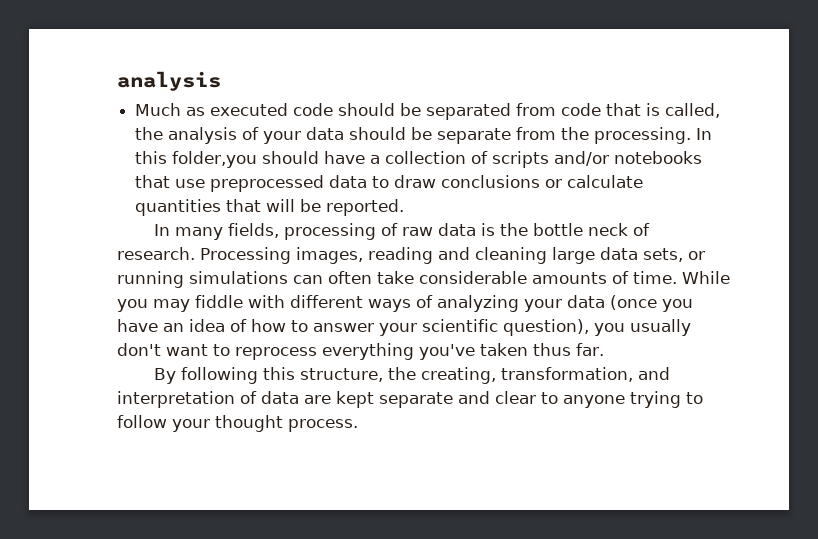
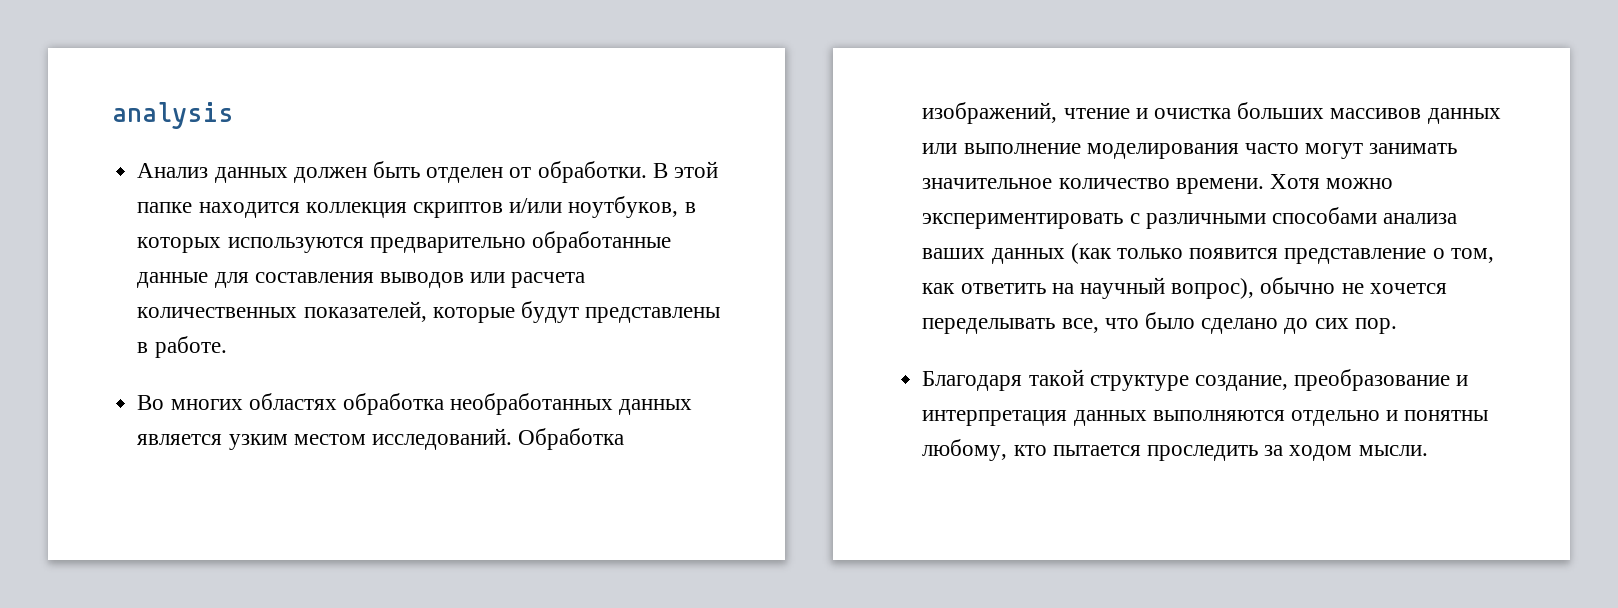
[135,103,721,120] [135,127,713,144] [135,151,703,168] [135,175,644,192] [135,199,405,216] [154,223,651,240] [117,247,705,264] [117,271,730,288] [117,295,693,312] [117,319,691,336] [117,343,604,360] [154,367,671,384] [117,391,703,408] [117,415,358,432] Much as executed code should be separated from code that is called, the analysis of your data should be separate from the processing. In this folder,you should have a collection of scripts and/or notebooks that use preprocessed data to draw conclusions or calculate quantities that will be reported. // In many fields, processing of raw data is the bottle neck of research. Processing images, reading and cleaning large data sets, or running simulations can often take considerable amounts of time. While you may fiddle with different ways of analyzing your data (once you have an idea of how to answer your scientific question), you usually don't want to reprocess everything you've taken thus far. // By following this structure, the creating, transformation, and interpretation of data are kept separate and clear to anyone trying to follow your thought process. -> [137,161,718,183] [137,196,696,218] [137,231,671,253] [137,272,586,288] [137,301,721,323] [137,336,227,358] [137,393,693,415] [137,428,625,450] [922,102,1501,124] [922,143,1458,159] [922,174,1394,194] [922,207,1458,229] [922,243,1494,264] [922,277,1447,299] [922,312,1397,334] [922,369,1469,391] [922,410,1489,426] [922,439,1428,461] Анализ данных должен быть отделен от обработки. В этой папке находится коллекция скриптов и/или ноутбуков, в которых используются предварительно обработанные данные для составления выводов или расчета количественных показателей, которые будут представлены в работе. // Во многих областях обработка необработанных данных является узким местом исследований. Обработка изображений, чтение и очистка больших массивов данных или выполнение моделирования часто могут занимать значительное количество времени. Хотя можно экспериментировать с различными способами анализа ваших данных (как только появится представление о том, как ответить на научный вопрос), обычно не хочется переделывать все, что было сделано до сих пор. // Благодаря такой структуре создание, преобразование и интерпретация данных выполняются отдельно и понятны любому, кто пытается проследить за ходом мысли.

